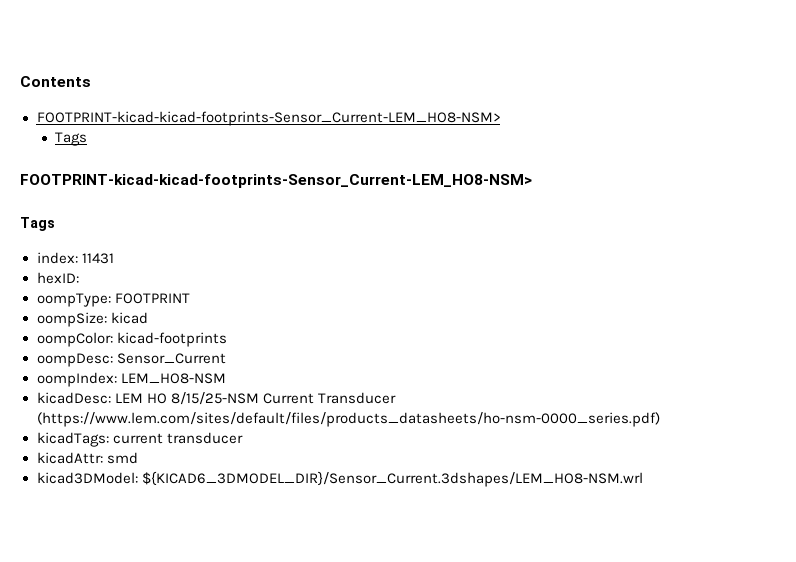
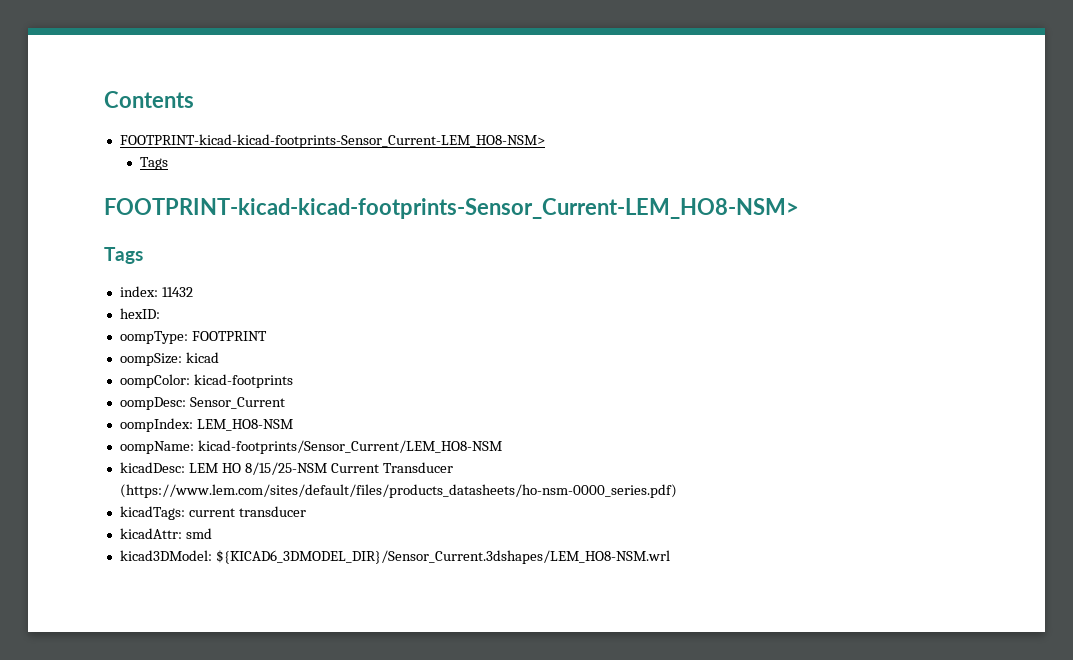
[81,253,114,264] 11431 -> [161,287,193,297] 11432
(226, 378) none -> [119,440,502,454] // oompName: kicad-footprints/Sensor_Current/LEM_HO8-NSM

